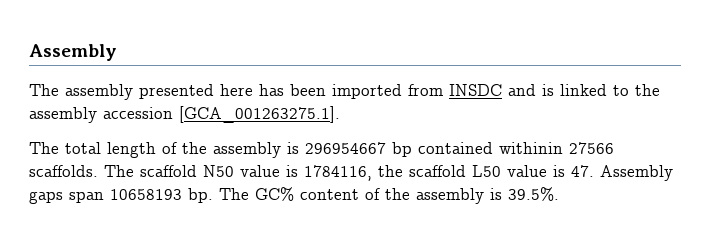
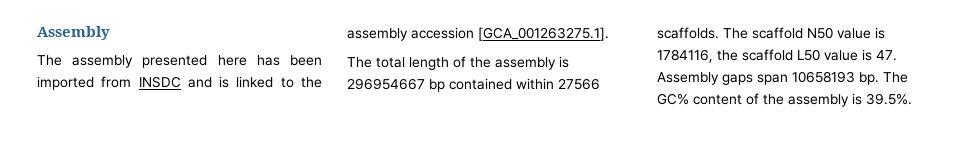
[499,142,563,154] withinin -> [516,78,554,90] within

